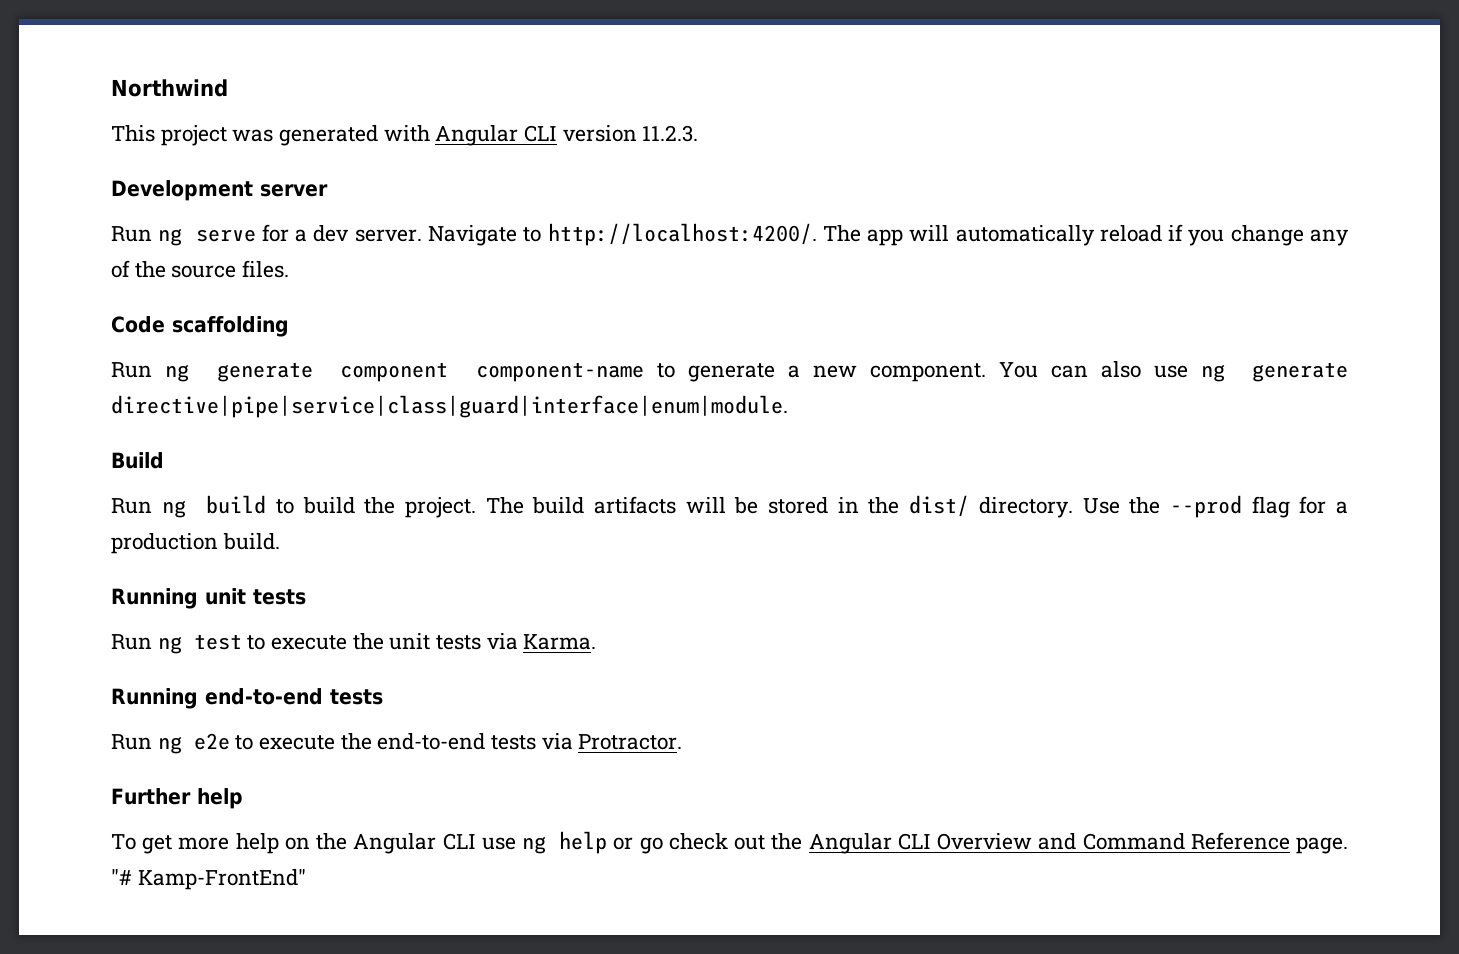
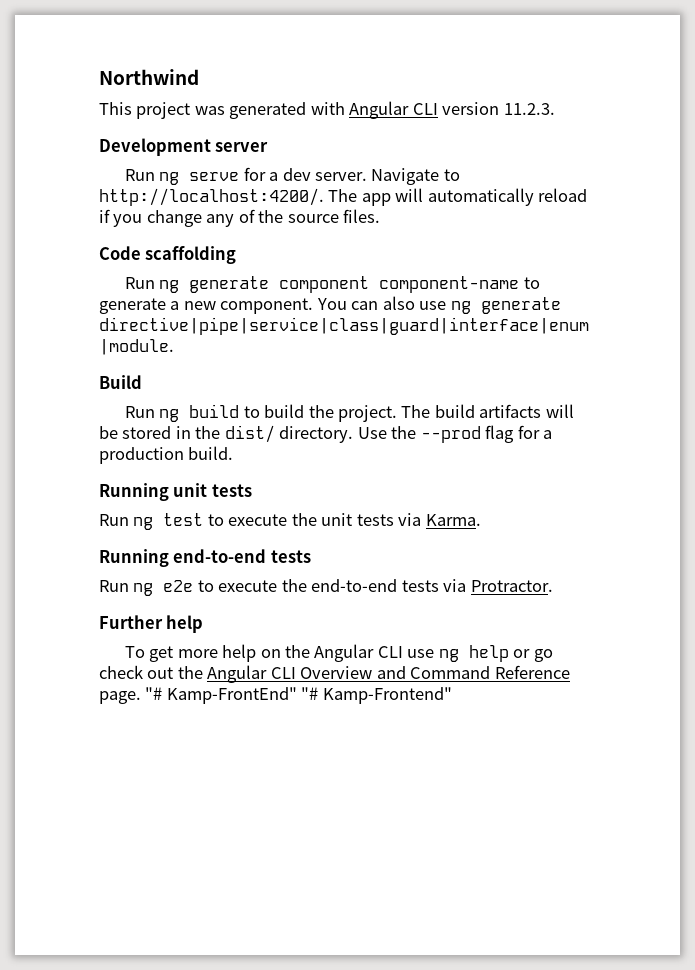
(306, 879) none -> [301,687,452,704] "# Kamp-Frontend"

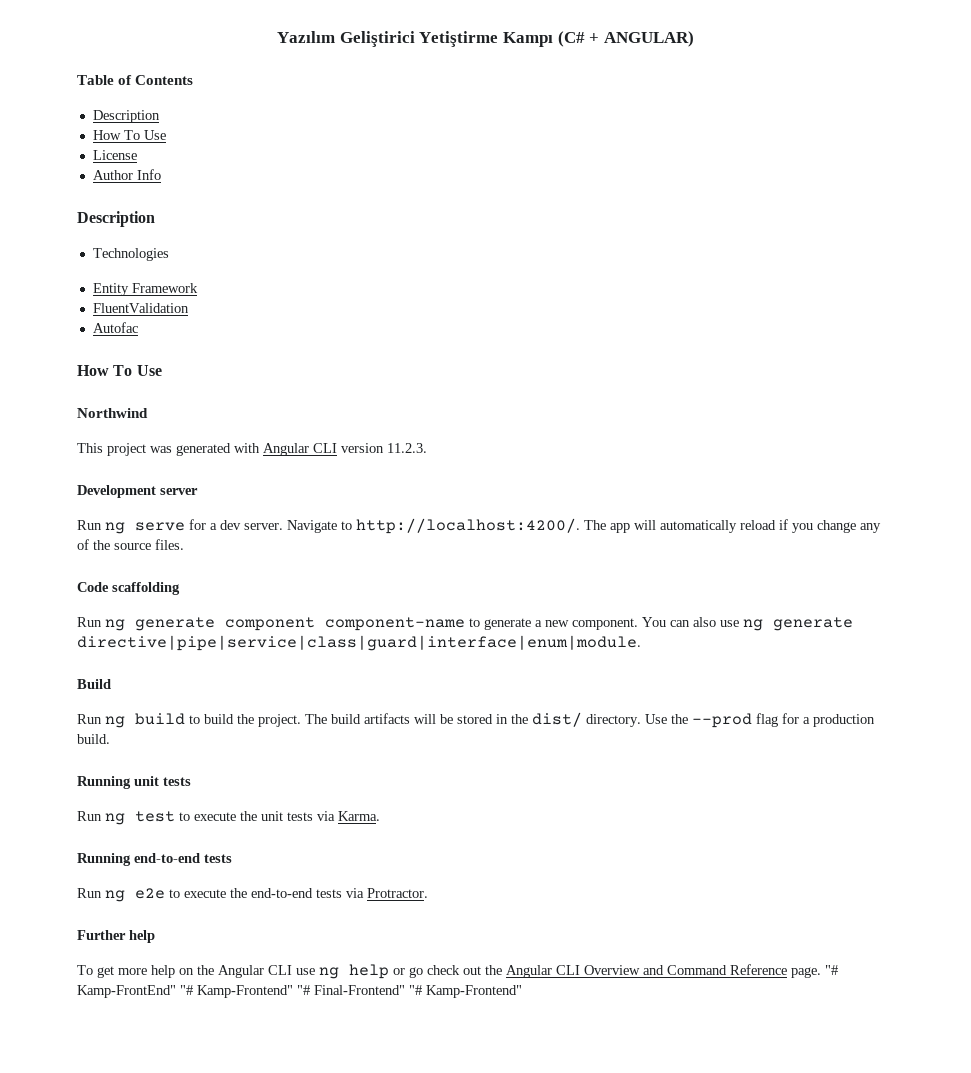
(99, 77) none -> [277,31,694,47] [77,75,194,85] [92,110,160,123] [92,130,166,140] [92,150,137,160] [92,169,161,180] [77,211,155,227] [92,248,169,261] [92,283,198,296] [92,303,189,313] [92,322,138,333] [77,365,162,376] Yazılım Geliştirici Yetiştirme Kampı (C# + ANGULAR) // Table of Contents // Description // How To Use // License // Author Info // Description // Technologies // Entity Framework // FluentValidation // Autofac // How To Use //
(452, 695) none -> [297,985,522,998] "# Final-Frontend" "# Kamp-Frontend"

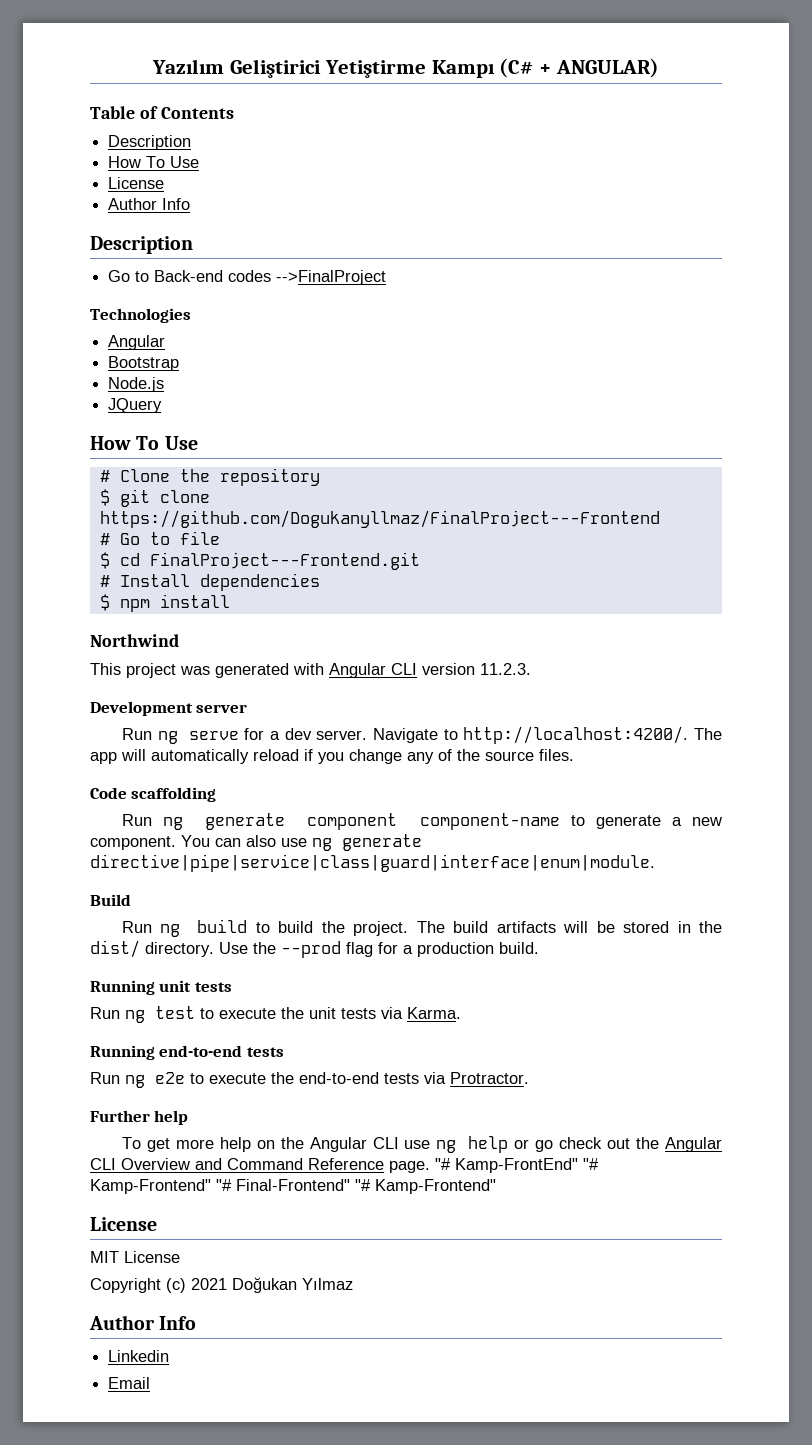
[92,248,169,261] [92,283,198,296] [92,303,189,313] [92,322,138,333] [77,365,162,376] Technologies // Entity Framework // FluentValidation // Autofac // How To Use -> [108,270,387,285] [90,308,191,323] [108,335,166,350] [108,356,180,371] [108,377,165,392] [108,398,163,413] [90,436,198,450] [99,468,320,486] [99,489,210,507] [99,510,660,528] [99,531,220,545] [99,552,420,570] [99,573,320,591] [99,594,230,612] Go to Back-end codes -->FinalProject // Technologies // Angular // Bootstrap // Node.js // JQuery // How To Use // # Clone the repository // $ git clone https://github.com/Dogukanyllmaz/FinalProject---Frontend // # Go to file // $ cd FinalProject---Frontend.git // # Install dependencies // $ npm install
(522, 991) none -> [90,1217,157,1231] [90,1251,180,1263] [90,1277,353,1293] [89,1315,197,1330] [108,1350,170,1362] [108,1377,151,1389] // License // MIT License // Copyright (c) 2021 Doğukan Yılmaz // Author Info // Linkedin // Email

